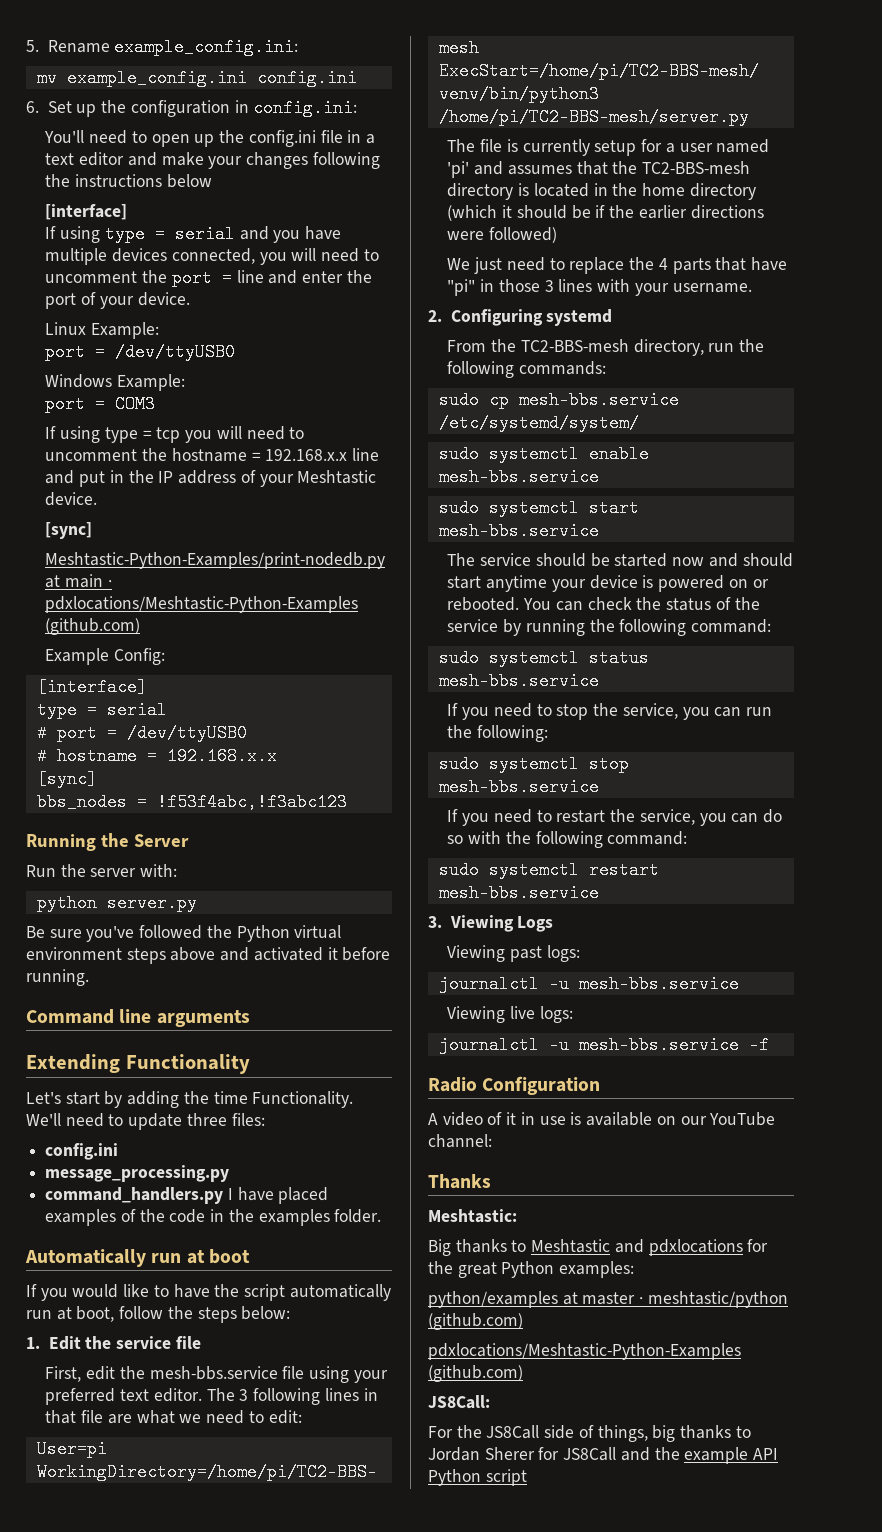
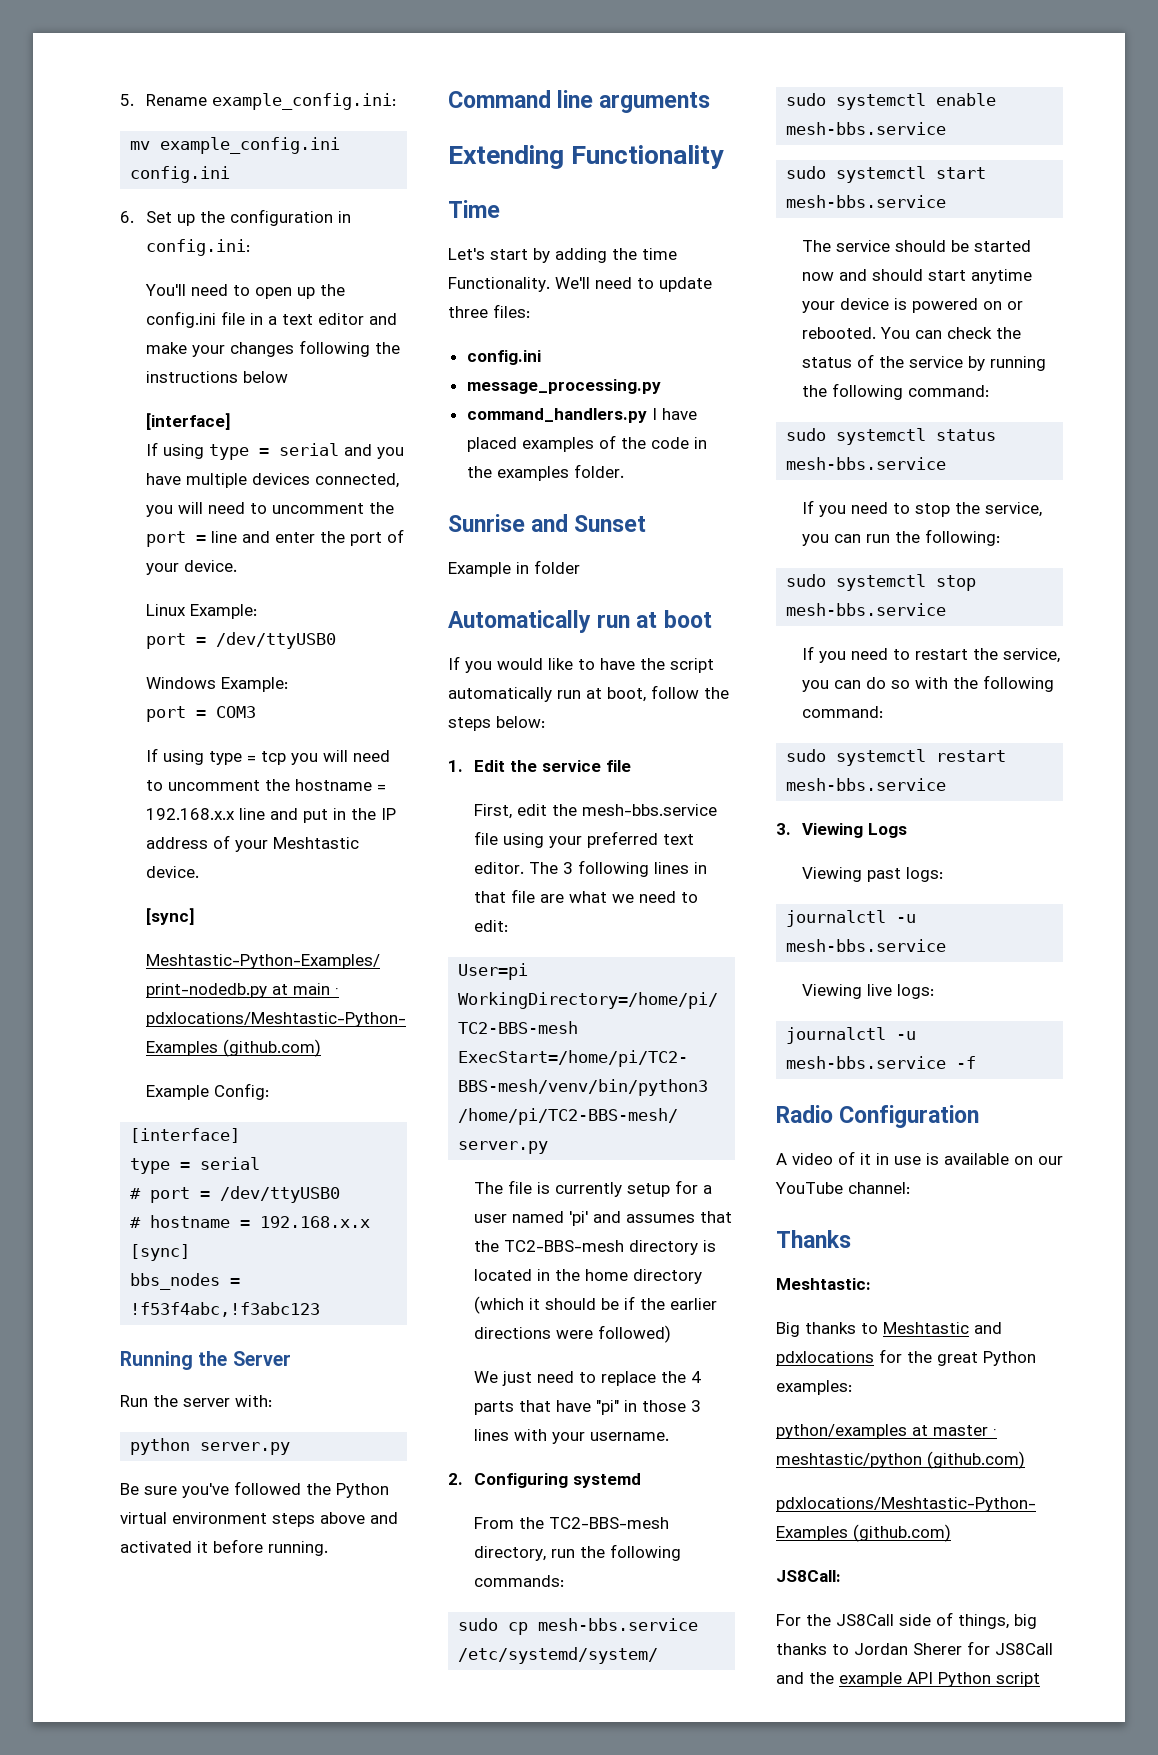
(250, 1064) none -> [448,200,500,218] // Time
(382, 1216) none -> [448,514,647,532] [448,560,580,577] // Sunrise and Sunset // Example in folder

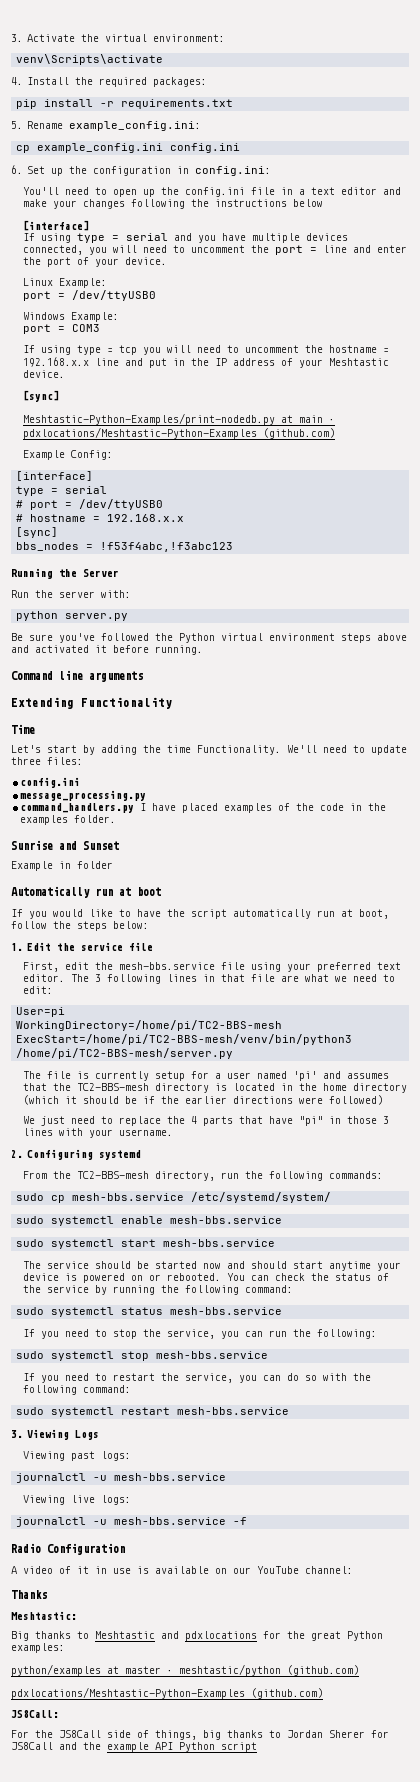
(120, 100) none -> [11,34,226,42] [16,54,164,65] [11,77,208,87] [16,99,234,109] 3. Activate the virtual environment: // venv\Scripts\activate // 4. Install the required packages: // pip install -r requirements.txt //
[130,141,151,150] mv -> [16,145,31,153] cp

